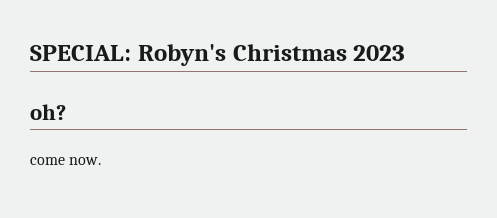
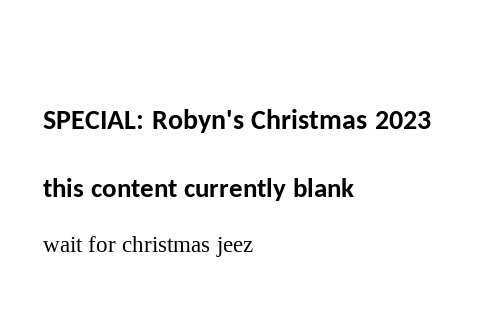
[30,104,66,120] [30,157,102,165] oh? // come now. -> [43,178,355,201] [43,236,253,257] this content currently blank // wait for christmas jeez

